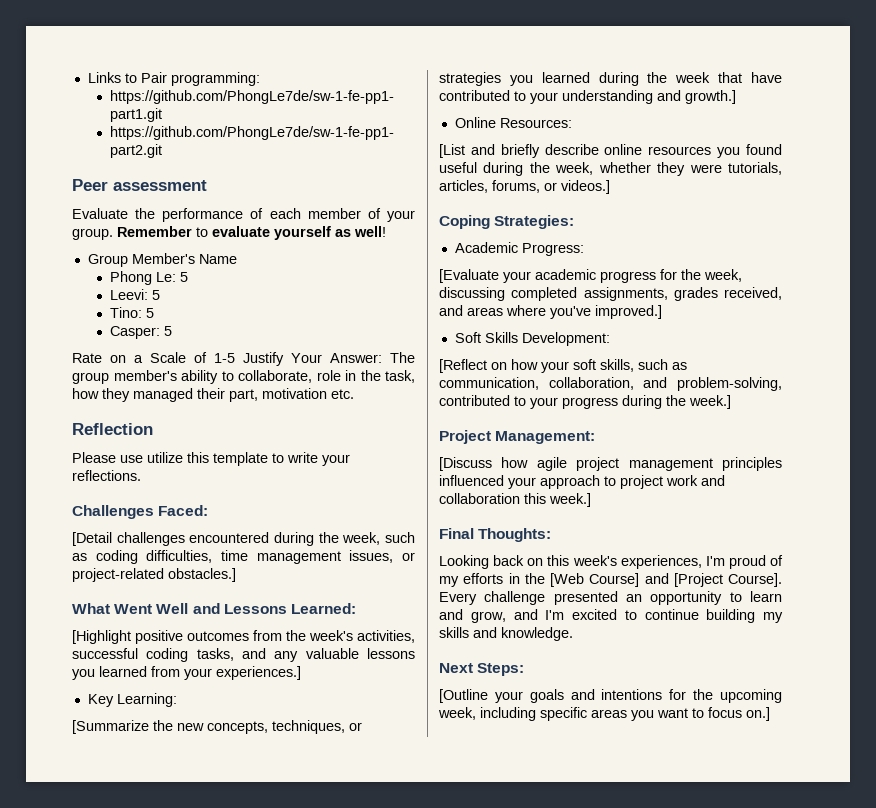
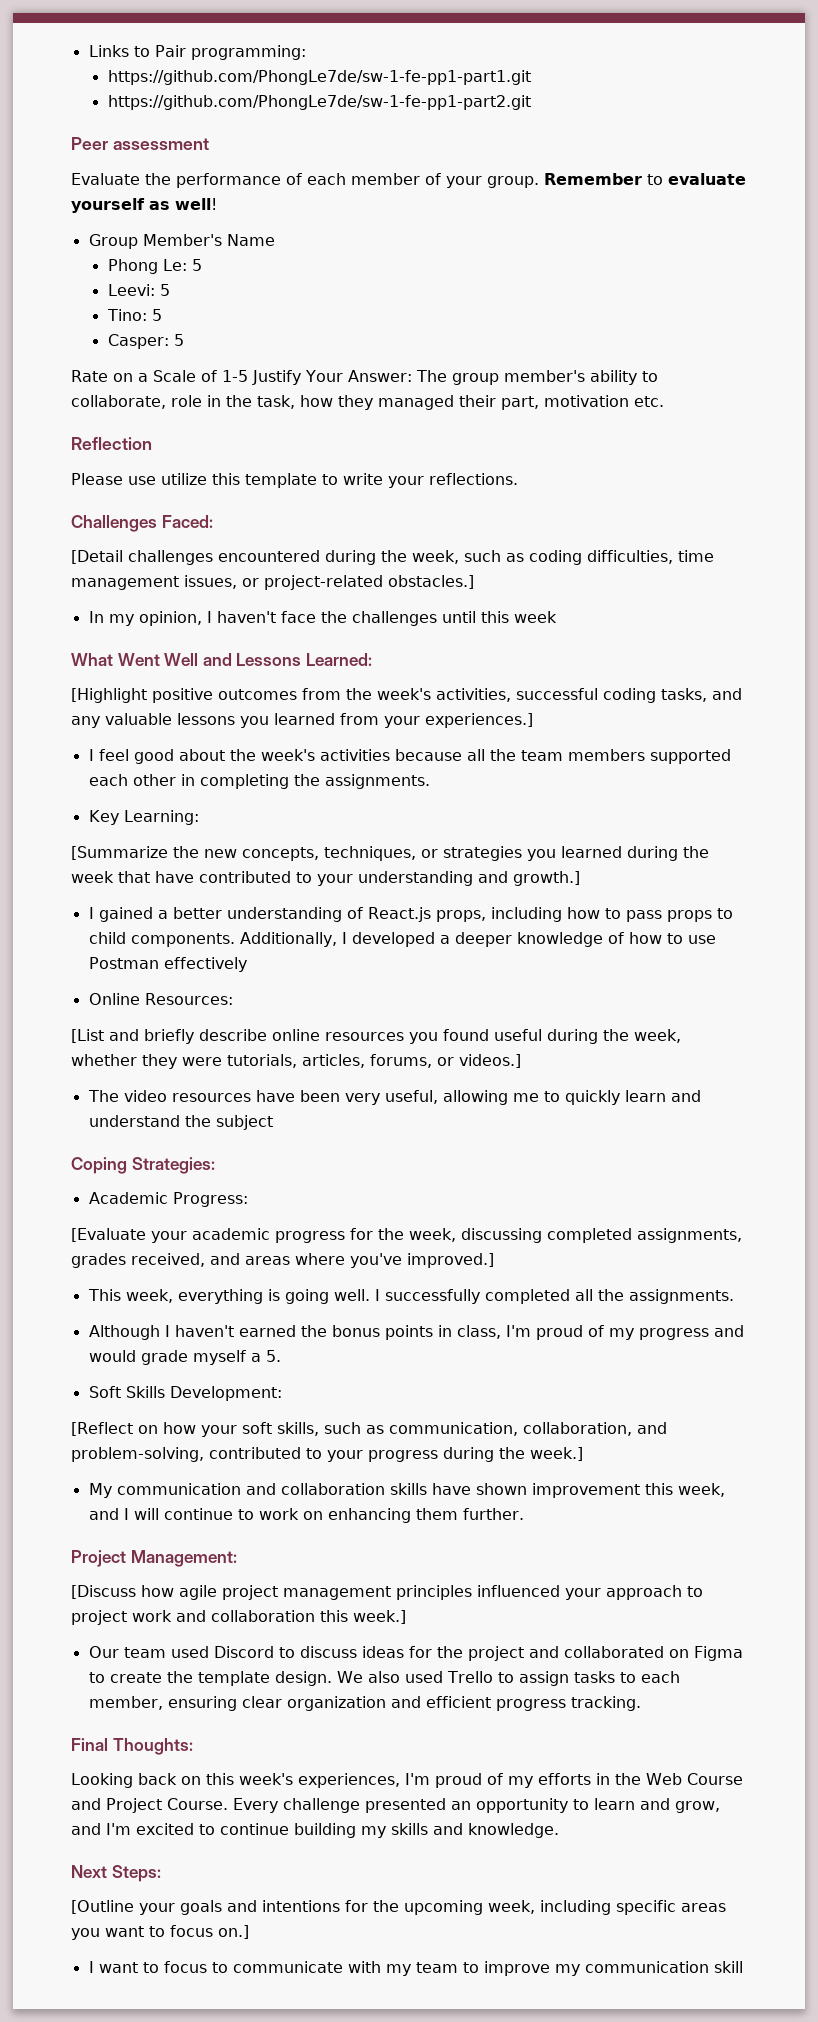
(236, 575) none -> [88,611,557,626] // In my opinion, I haven't face the challenges until this week
(301, 673) none -> [88,749,731,764] [88,774,430,789] // I feel good about the week's activities because all the team members supported each other in completing the assignments.
(736, 97) none -> [88,907,733,922] [88,932,716,947] [88,957,247,972] // I gained a better understanding of React.js props, including how to pass props to child components. Additionally, I developed a deeper knowledge of how to use Postman effectively
(610, 187) none -> [87,1090,701,1105] [88,1115,273,1130] // The video resources have been very useful, allowing me to quickly learn and understand the subject
(662, 312) none -> [87,1289,734,1304] [88,1325,744,1340] [88,1350,281,1365] // This week, everything is going well. I successfully completed all the assignments. // Although I haven't earned the bonus points in class, I'm proud of my progress and would grade myself a 5.
(731, 402) none -> [88,1483,725,1498] [88,1508,524,1523] // My communication and collaboration skills have shown improvement this week, and I will continue to work on enhancing them further.
(591, 500) none -> [88,1646,743,1661] [88,1671,680,1686] [88,1696,641,1711] // Our team used Discord to discuss ideas for the project and collaborated on Figma to create the template design. We also used Trello to assign tasks to each member, ensuring clear organization and efficient progress tracking.
[550,573,782,587] [Web Course] and [Project Course]. -> [646,1773,743,1785] [71,1798,228,1813] Web Course and Project Course.
(770, 714) none -> [88,1961,743,1976] // I want to focus to communicate with my team to improve my communication skill

